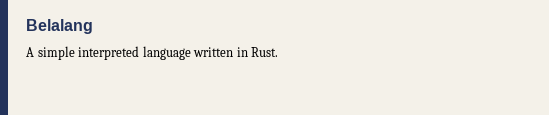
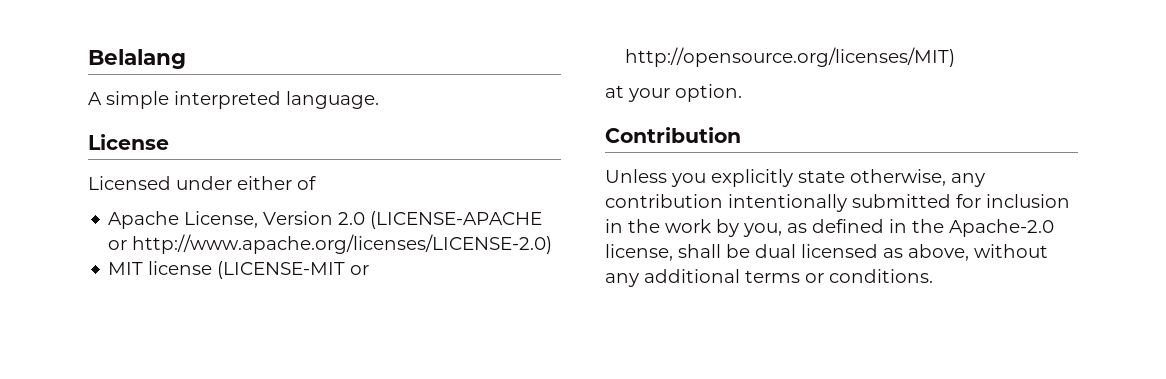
[142,46,279,60] language written in Rust. -> [286,91,379,109] [88,134,169,150] [88,176,316,190] [108,211,543,229] [108,234,553,254] [108,261,370,279] [625,47,956,67] [605,84,742,102] [605,127,741,143] [605,169,985,187] [605,194,1070,212] [605,219,1054,237] [605,244,1048,261] [605,269,933,287] language. // License // Licensed under either of // Apache License, Version 2.0 (LICENSE-APACHE or http://www.apache.org/licenses/LICENSE-2.0) // MIT license (LICENSE-MIT or http://opensource.org/licenses/MIT) // at your option. // Contribution // Unless you explicitly state otherwise, any contribution intentionally submitted for inclusion in the work by you, as defined in the Apache-2.0 license, shall be dual licensed as above, without any additional terms or conditions.

